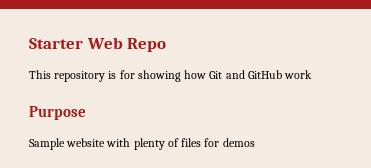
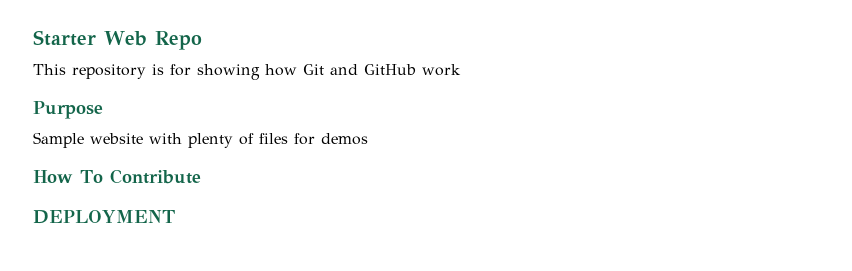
(255, 142) none -> [33,169,201,184] [33,210,175,224] // How To Contribute // DEPLOYMENT

